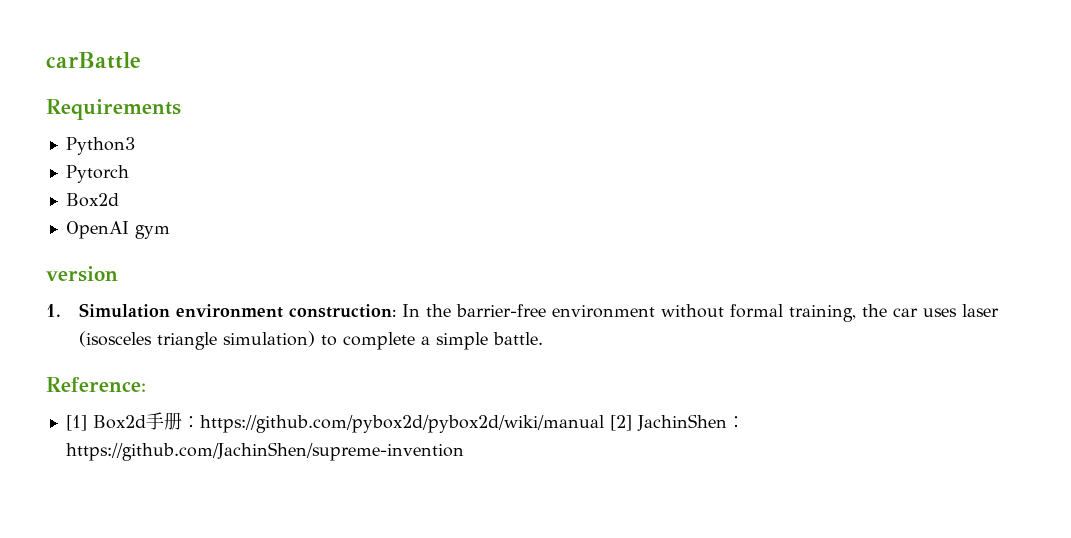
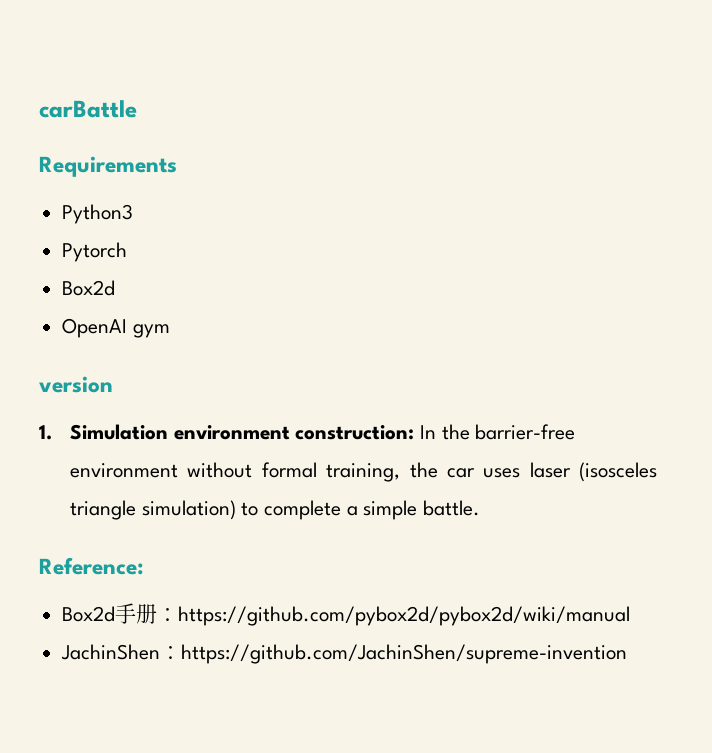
[65,415,87,431] [1] -> (144, 566) none
[609,415,632,431] [2] -> (631, 616) //

